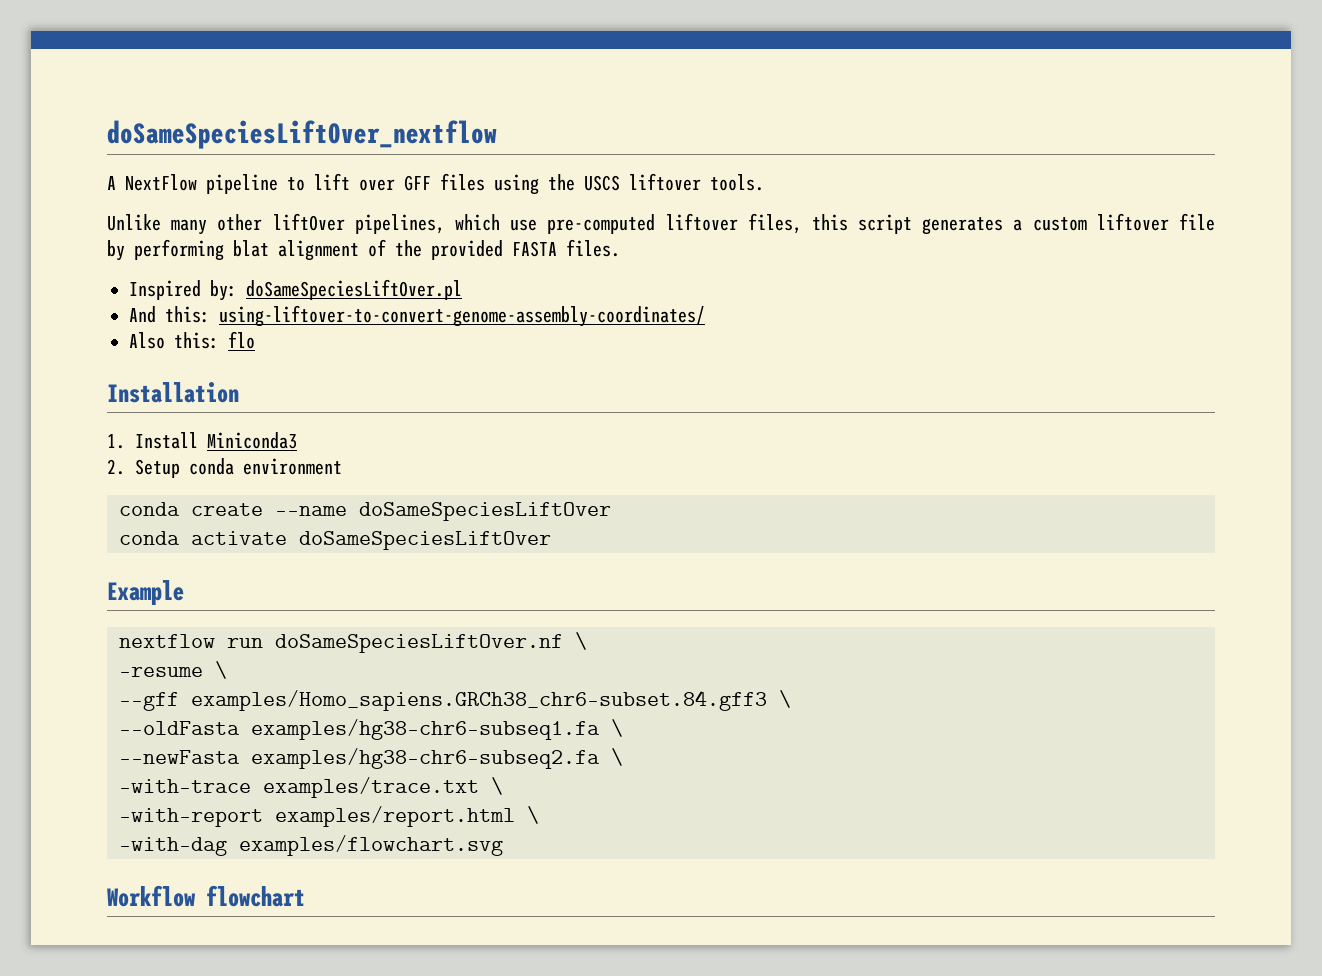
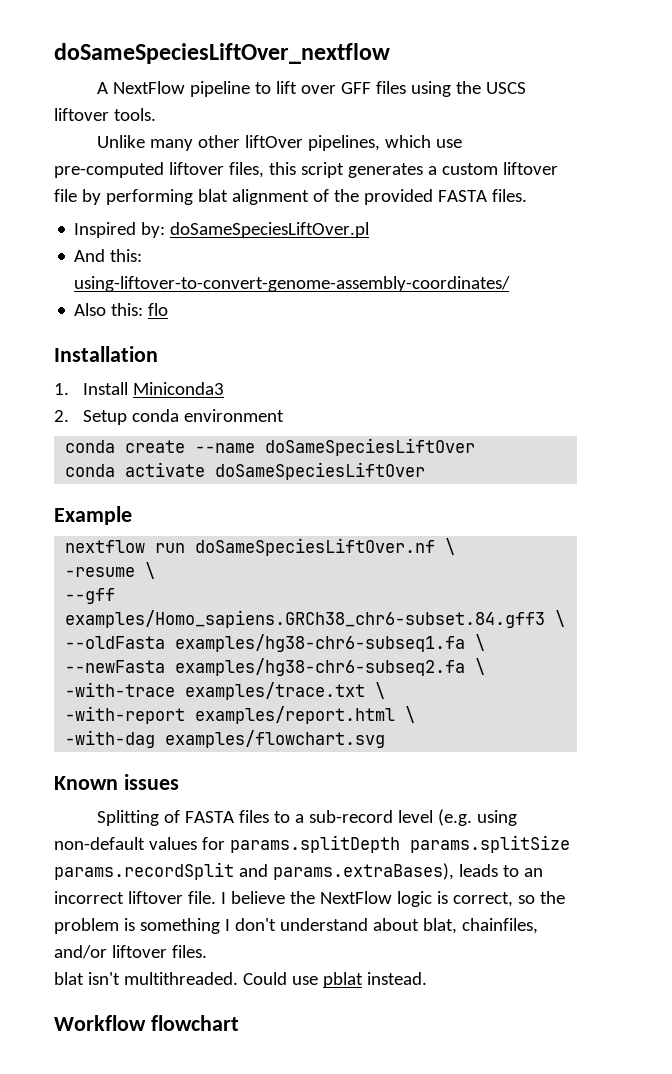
(503, 845) none -> [54,774,179,790] [97,809,518,826] [54,835,570,853] [54,862,543,880] [54,891,565,907] [54,918,538,934] [54,945,207,959] [54,972,427,988] // Known issues // Splitting of FASTA files to a sub-record level (e.g. using non-default values for params.splitDepth params.splitSize params.recordSplit and params.extraBases), leads to an incorrect liftover file. I believe the NextFlow logic is correct, so the problem is something I don't understand about blat, chainfiles, and/or liftover files. // blat isn't multithreaded. Could use pblat instead.

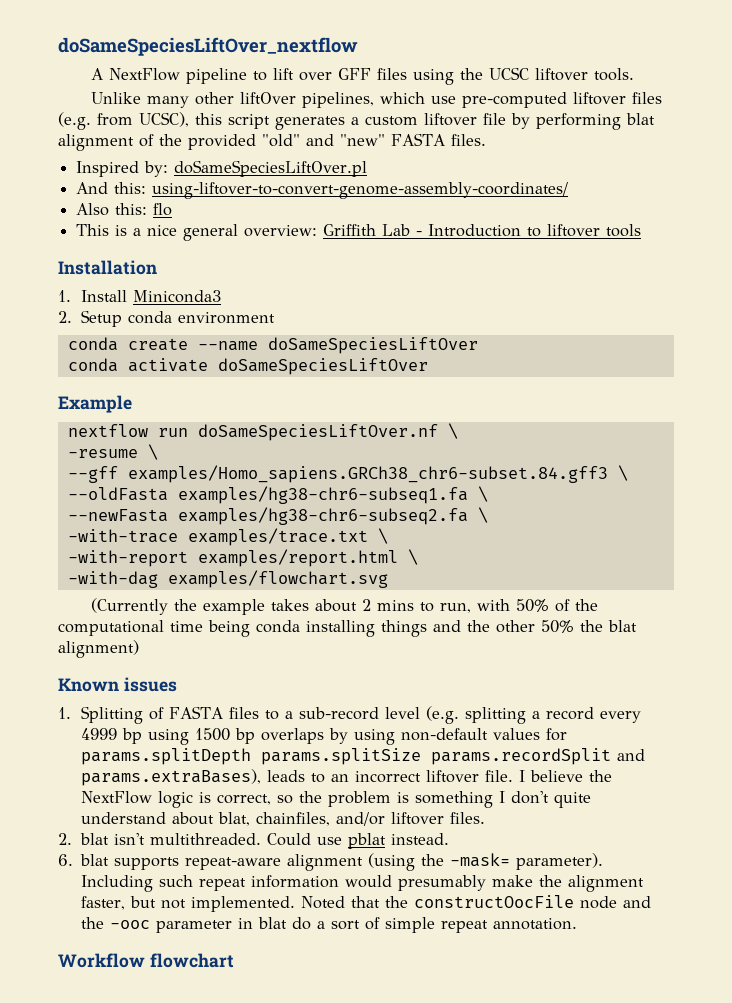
[486,82,527,94] USCS -> [488,67,529,80] UCSC
[228,162,264,178] files, -> [631,92,662,104] [58,112,189,130] files (e.g. from UCSC),
(433, 197) none -> [262,134,385,147] "old" and "new"
(169, 309) none -> [76,224,642,241] // This is a nice general overview: Griffith Lab - Introduction to liftover tools
(386, 739) none -> [90,598,598,615] [58,620,637,637] [58,640,139,658] // (Currently the example takes about 2 mins to run, with 50% of the computational time being conda installing things and the other 50% the blat alignment)
(179, 782) none -> [58,707,71,719] 1.
(473, 817) none -> [464,707,641,724] [80,728,348,745] splitting a record every 4999 bp using 1500 bp overlaps by
(276, 924) none -> [553,792,591,808] quite
(207, 951) none -> [58,833,72,845] 2.
(427, 978) none -> [58,853,604,871] [81,875,645,892] [81,895,652,912] [81,917,578,933] // 6. blat supports repeat-aware alignment (using the -mask= parameter). Including such repeat information would presumably make the alignment faster, but not implemented. Noted that the constructOocFile node and the -ooc parameter in blat do a sort of simple repeat annotation.

